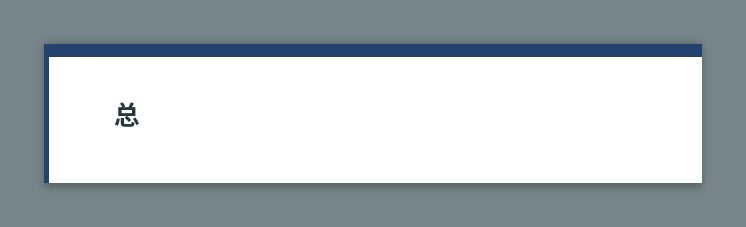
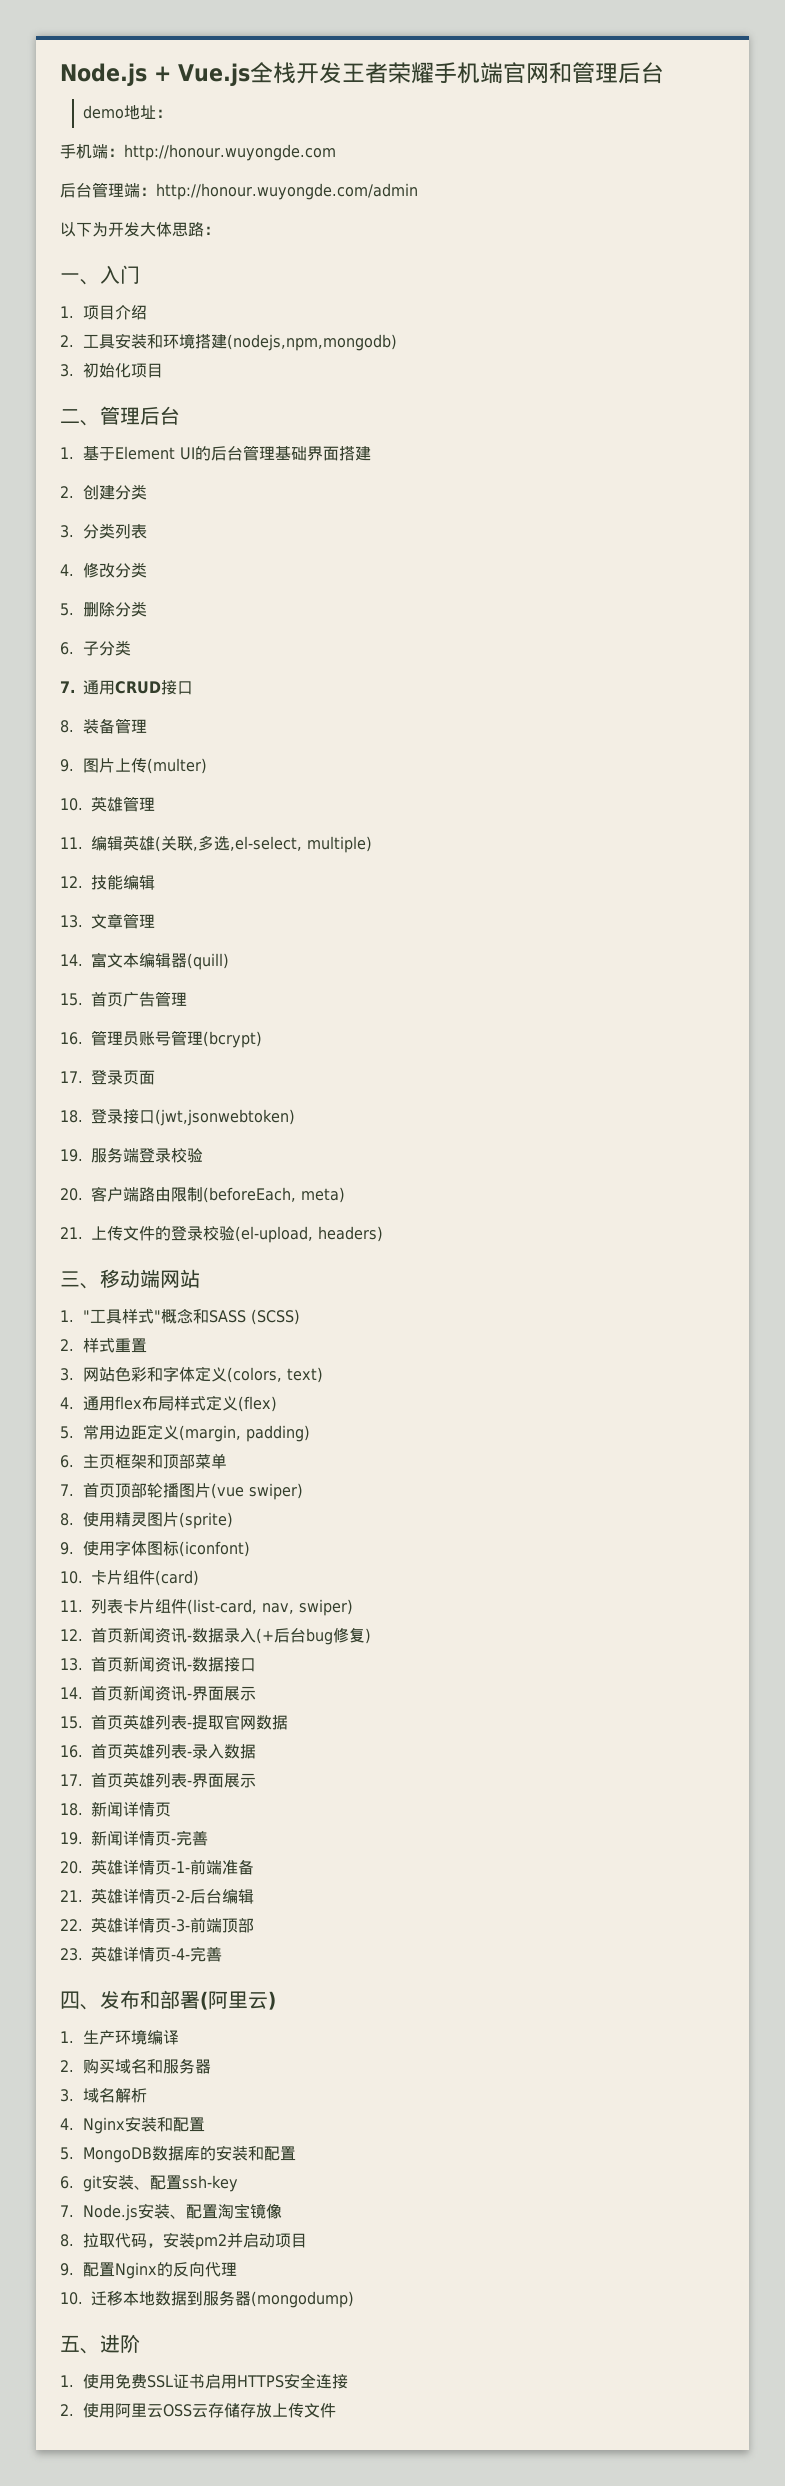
[114,102,140,127] 总 -> [60,62,664,86] [82,105,172,120] [60,144,336,161] [60,182,418,200] [60,222,220,237] [60,265,140,285] [60,305,147,320] [60,333,397,351] [60,363,163,378] [60,406,180,426] [60,445,371,461] [60,484,147,500] [60,523,147,539] [60,562,147,578] [60,601,147,617] [60,640,131,656] [60,680,193,695] [60,718,147,734] [60,758,207,774] [60,796,155,812] [60,835,372,853] [60,875,155,890] [60,913,155,929] [60,952,229,970] [60,991,187,1007] [60,1030,262,1048] [60,1070,155,1085] [60,1109,295,1126] [60,1147,203,1163] [60,1186,345,1203] [60,1226,383,1243] [60,1269,200,1289] [60,1308,300,1325] [60,1338,147,1353] [60,1366,323,1383] [60,1395,277,1412] [60,1424,310,1442] [60,1453,227,1469] [60,1483,303,1500] [60,1512,233,1529] [60,1540,250,1557] [60,1570,199,1586] [60,1599,353,1616] [60,1627,371,1645] [60,1656,256,1672] [60,1685,256,1701] [60,1714,288,1730] [60,1744,256,1759] [60,1773,256,1788] [60,1801,171,1817] [60,1830,208,1846] [60,1859,254,1875] [60,1889,254,1904] [60,1917,254,1933] [60,1946,222,1962] [60,1990,276,2010] [60,2029,179,2045] [60,2058,211,2074] [60,2088,147,2103] [60,2116,205,2134] [60,2145,296,2163] [60,2174,238,2192] [60,2203,282,2221] [60,2232,307,2250] [60,2262,237,2279] [60,2290,354,2308] [60,2334,140,2354] [60,2373,348,2389] [60,2403,336,2418] Node.js + Vue.js全栈开发王者荣耀手机端官网和管理后台 // demo地址： // 手机端：http://honour.wuyongde.com // 后台管理端：http://honour.wuyongde.com/admin // 以下为开发大体思路： // 一、入门 // 1.项目介绍 // 2.工具安装和环境搭建(nodejs,npm,mongodb) // 3.初始化项目 // 二、管理后台 // 1.基于Element UI的后台管理基础界面搭建 // 2.创建分类 // 3.分类列表 // 4.修改分类 // 5.删除分类 // 6.子分类 // 7.通用CRUD接口 // 8.装备管理 // 9.图片上传(multer) // 10.英雄管理 // 11.编辑英雄(关联,多选,el-select, multiple) // 12.技能编辑 // 13.文章管理 // 14.富文本编辑器(quill) // 15.首页广告管理 // 16.管理员账号管理(bcrypt) // 17.登录页面 // 18.登录接口(jwt,jsonwebtoken) // 19.服务端登录校验 // 20.客户端路由限制(beforeEach, meta) // 21.上传文件的登录校验(el-upload, headers) // 三、移动端网站 // 1. "工具样式"概念和SASS (SCSS) // 2.样式重置 // 3.网站色彩和字体定义(colors, text) // 4.通用flex布局样式定义(flex) // 5.常用边距定义(margin, padding) // 6.主页框架和顶部菜单 // 7.首页顶部轮播图片(vue swiper) // 8.使用精灵图片(sprite) // 9.使用字体图标(iconfont) // 10.卡片组件(card) // 11.列表卡片组件(list-card, nav, swiper) // 12.首页新闻资讯-数据录入(+后台bug修复) // 13.首页新闻资讯-数据接口 // 14.首页新闻资讯-界面展示 // 15.首页英雄列表-提取官网数据 // 16.首页英雄列表-录入数据 // 17.首页英雄列表-界面展示 // 18.新闻详情页 // 19.新闻详情页-完善 // 20.英雄详情页-1-前端准备 // 21.英雄详情页-2-后台编辑 // 22.英雄详情页-3-前端顶部 // 23.英雄详情页-4-完善 // 四、发布和部署(阿里云) // 1.生产环境编译 // 2.购买域名和服务器 // 3.域名解析 // 4. Nginx安装和配置 // 5. MongoDB数据库的安装和配置 // 6. git安装、配置ssh-key // 7. Node.js安装、配置淘宝镜像 // 8.拉取代码，安装pm2并启动项目 // 9.配置Nginx的反向代理 // 10.迁移本地数据到服务器(mongodump) // 五、进阶 // 1.使用免费SSL证书启用HTTPS安全连接 // 2.使用阿里云OSS云存储存放上传文件

